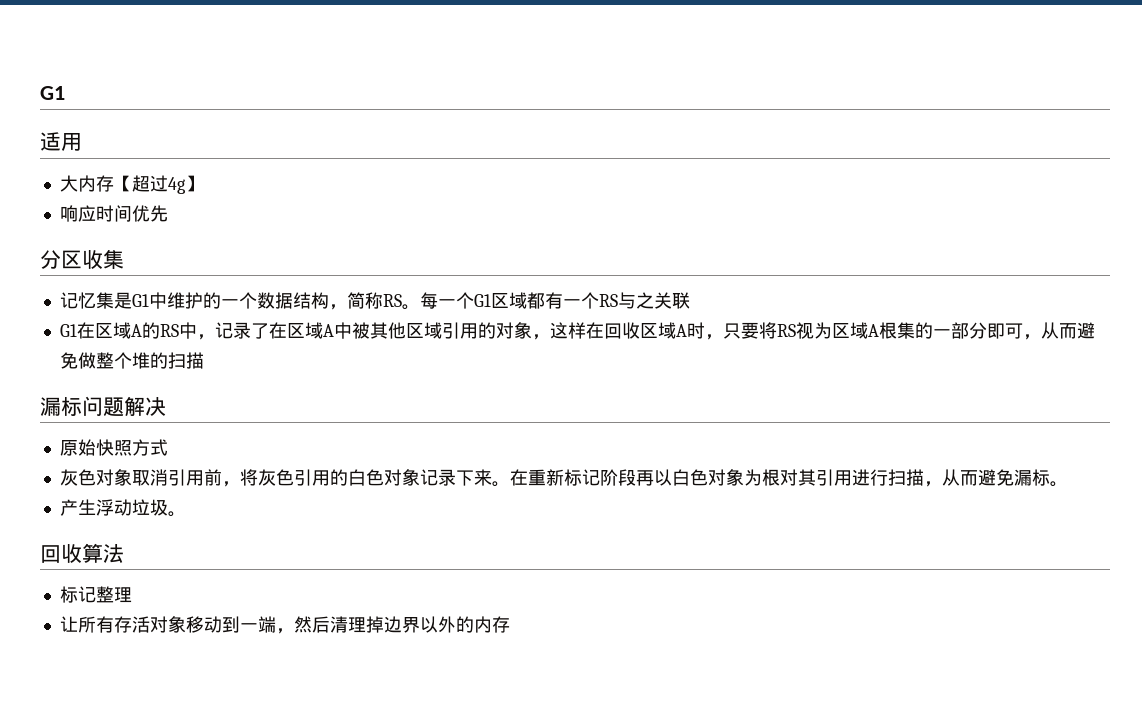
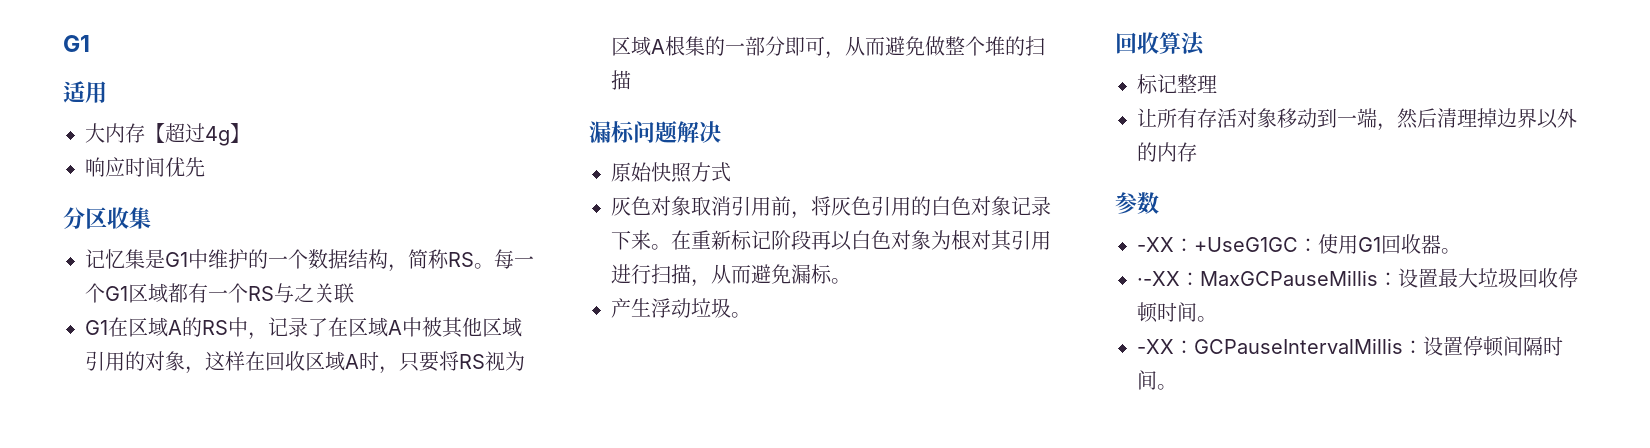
(510, 624) none -> [1115,192,1159,214] [1137,234,1461,254] [1137,268,1578,288] [1137,302,1217,323] [1137,336,1563,357] [1137,370,1177,390] // 参数 // -XX：+UseG1GC：使用G1回收器。 // ·-XX：MaxGCPauseMillis：设置最大垃圾回收停顿时间。 // -XX：GCPauseIntervalMillis：设置停顿间隔时间。

